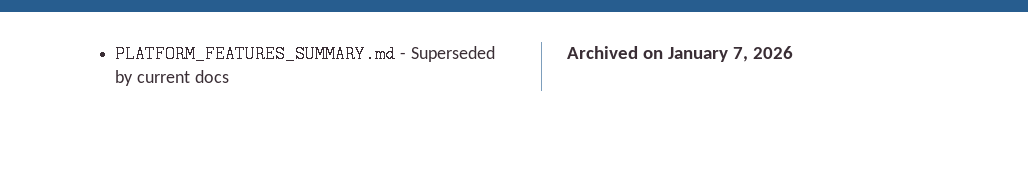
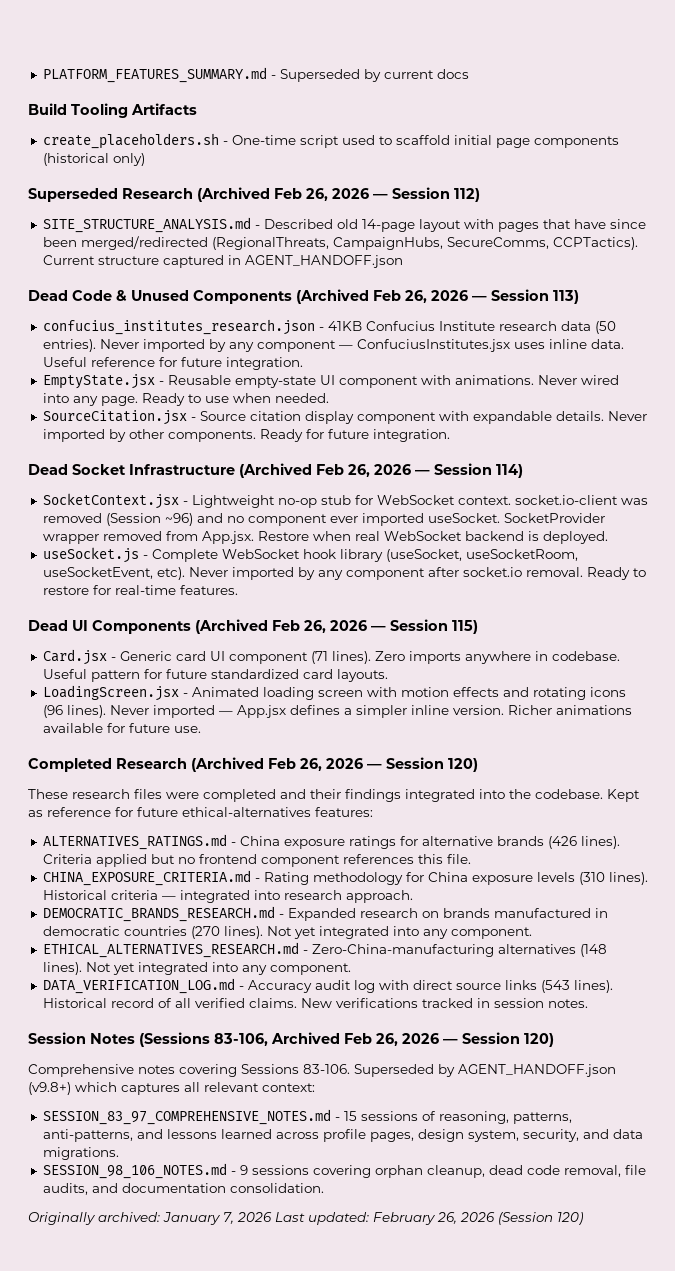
[567,46,793,62] Archived on January 7, 2026 -> [28,103,197,118] [42,133,619,149] [42,153,145,166] [28,187,480,202] [42,217,646,233] [42,236,638,250] [42,255,403,268] [28,289,579,304] [42,319,616,335] [42,339,624,352] [42,357,303,370] [42,374,619,389] [42,393,329,406] [42,410,647,425] [42,429,450,442] [28,463,523,478] [42,493,648,509] [42,513,605,526] [42,531,608,544] [42,547,578,563] [42,567,646,580] [42,585,238,595] [28,619,478,634] [42,649,620,665] [42,669,388,682] [42,685,626,701] [42,705,632,718] [42,723,201,733] [28,757,478,772] [28,789,640,802] [28,807,373,817] [42,834,620,850] [42,854,471,867] [42,870,648,886] [42,890,413,903] [42,906,608,922] [42,926,532,939] [42,942,607,958] [42,962,351,975] [42,978,613,994] [42,998,588,1008] [28,1032,554,1047] [28,1064,616,1077] [28,1082,315,1095] [42,1109,572,1125] [42,1129,643,1142] [42,1147,119,1160] [42,1163,646,1179] [42,1183,324,1195] [28,1212,583,1225] Build Tooling Artifacts // create_placeholders.sh - One-time script used to scaffold initial page components (historical only) // Superseded Research (Archived Feb 26, 2026 — Session 112) // SITE_STRUCTURE_ANALYSIS.md - Described old 14-page layout with pages that have since been merged/redirected (RegionalThreats, CampaignHubs, SecureComms, CCPTactics). Current structure captured in AGENT_HANDOFF.json // Dead Code & Unused Components (Archived Feb 26, 2026 — Session 113) // confucius_institutes_research.json - 41KB Confucius Institute research data (50 entries). Never imported by any component — ConfuciusInstitutes.jsx uses inline data. Useful reference for future integration. // EmptyState.jsx - Reusable empty-state UI component with animations. Never wired into any page. Ready to use when needed. // SourceCitation.jsx - Source citation display component with expandable details. Never imported by other components. Ready for future integration. // Dead Socket Infrastructure (Archived Feb 26, 2026 — Session 114) // SocketContext.jsx - Lightweight no-op stub for WebSocket context. socket.io-client was removed (Session ~96) and no component ever imported useSocket. SocketProvider wrapper removed from App.jsx. Restore when real WebSocket backend is deployed. // useSocket.js - Complete WebSocket hook library (useSocket, useSocketRoom, useSocketEvent, etc). Never imported by any component after socket.io removal. Ready to restore for real-time features. // Dead UI Components (Archived Feb 26, 2026 — Session 115) // Card.jsx - Generic card UI component (71 lines). Zero imports anywhere in codebase. Useful pattern for future standardized card layouts. // LoadingScreen.jsx - Animated loading screen with motion effects and rotating icons (96 lines). Never imported — App.jsx defines a simpler inline version. Richer animations available for future use. // Completed Research (Archived Feb 26, 2026 — Session 120) // These research files were completed and their findings integrated into the codebase. Kept as reference for future ethical-alternatives features: // ALTERNATIVES_RATINGS.md - China exposure ratings for alternative brands (426 lines). Criteria applied but no frontend component references this file. // CHINA_EXPOSURE_CRITERIA.md - Rating methodology for China exposure levels (310 lines). Historical criteria — integrated into research approach. // DEMOCRATIC_BRANDS_RESEARCH.md - Expanded research on brands manufactured in democratic countries (270 lines). Not yet integrated into any component. // ETHICAL_ALTERNATIVES_RESEARCH.md - Zero-China-manufacturing alternatives (148 lines). Not yet integrated into any component. // DATA_VERIFICATION_LOG.md - Accuracy audit log with direct source links (543 lines). Historical record of all verified claims. New verifications tracked in session notes. // Session Notes (Sessions 83-106, Archived Feb 26, 2026 — Session 120) // Comprehensive notes covering Sessions 83-106. Superseded by AGENT_HANDOFF.json (v9.8+) which captures all relevant context: // SESSION_83_97_COMPREHENSIVE_NOTES.md - 15 sessions of reasoning, patterns, anti-patterns, and lessons learned across profile pages, design system, security, and data migrations. // SESSION_98_106_NOTES.md - 9 sessions covering orphan cleanup, dead code removal, file audits, and documentation consolidation. // Originally archived: January 7, 2026 Last updated: February 26, 2026 (Session 120)

